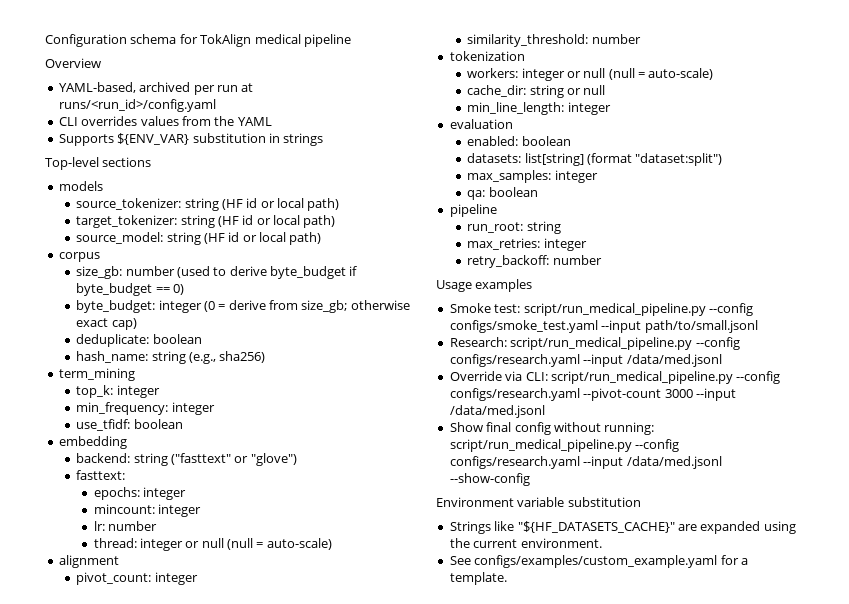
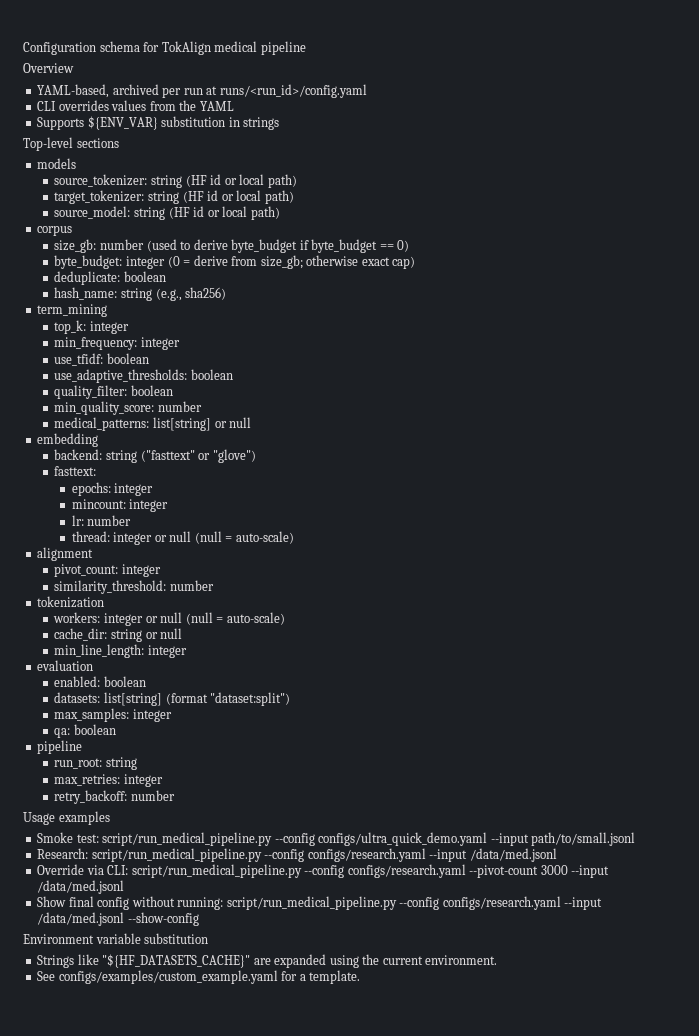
(183, 424) none -> [54,369,233,383] [54,385,173,399] [54,401,202,415] [54,417,252,431] // use_adaptive_thresholds: boolean // quality_filter: boolean // min_quality_score: number // medical_patterns: list[string] or null
[449,320,598,333] configs/smoke_test.yaml -> [318,832,488,846] configs/ultra_quick_demo.yaml

